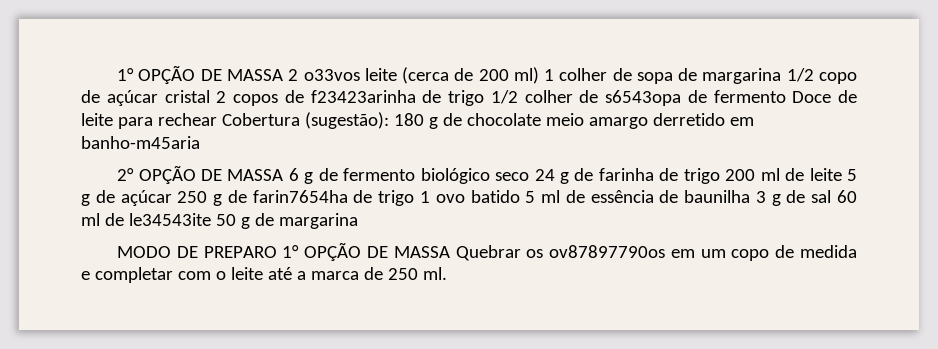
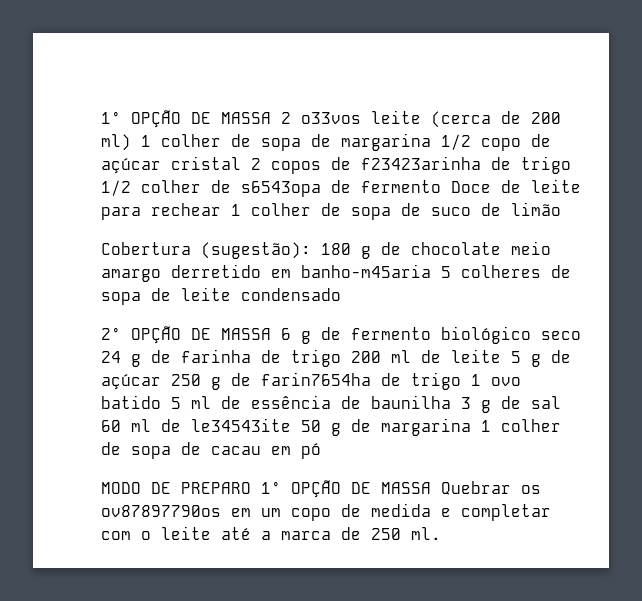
(217, 119) none -> [231,202,561,220] 1 colher de sopa de suco de limão //
(200, 142) none -> [441,265,571,278] [101,287,341,305] 5 colheres de sopa de leite condensado
(358, 221) none -> [481,419,561,432] [101,442,321,459] 1 colher de sopa de cacau em pó

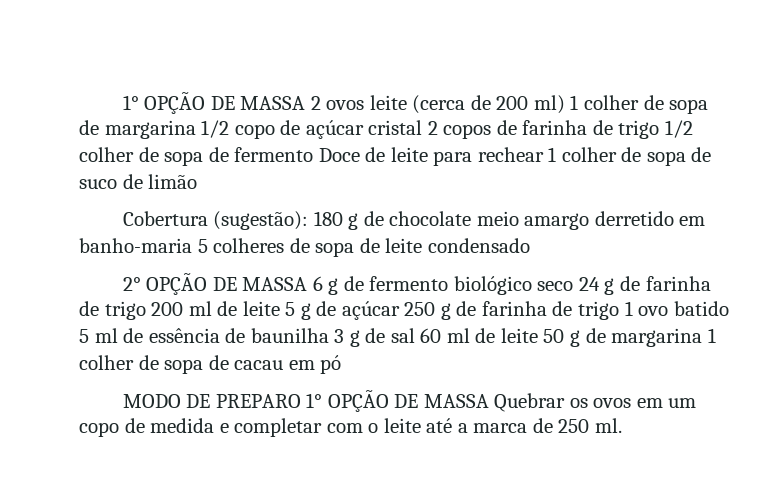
[301,112,361,124] o33vos -> [326,100,365,110] ovos
[361,156,481,170] f23423arinha -> [522,120,588,135] farinha
[241,181,321,197] s6543opa -> [164,151,204,166] sopa
[301,264,431,278] banho-m45aria -> [79,238,192,253] banho-maria
[261,372,371,386] farin7654ha -> [481,301,547,316] farinha
[191,418,291,432] le34543ite -> [500,328,538,343] leite
[101,505,221,517] ov87897790os -> [593,398,632,408] ovos

